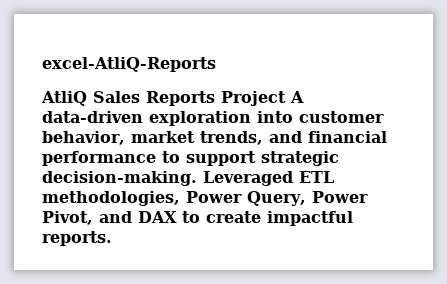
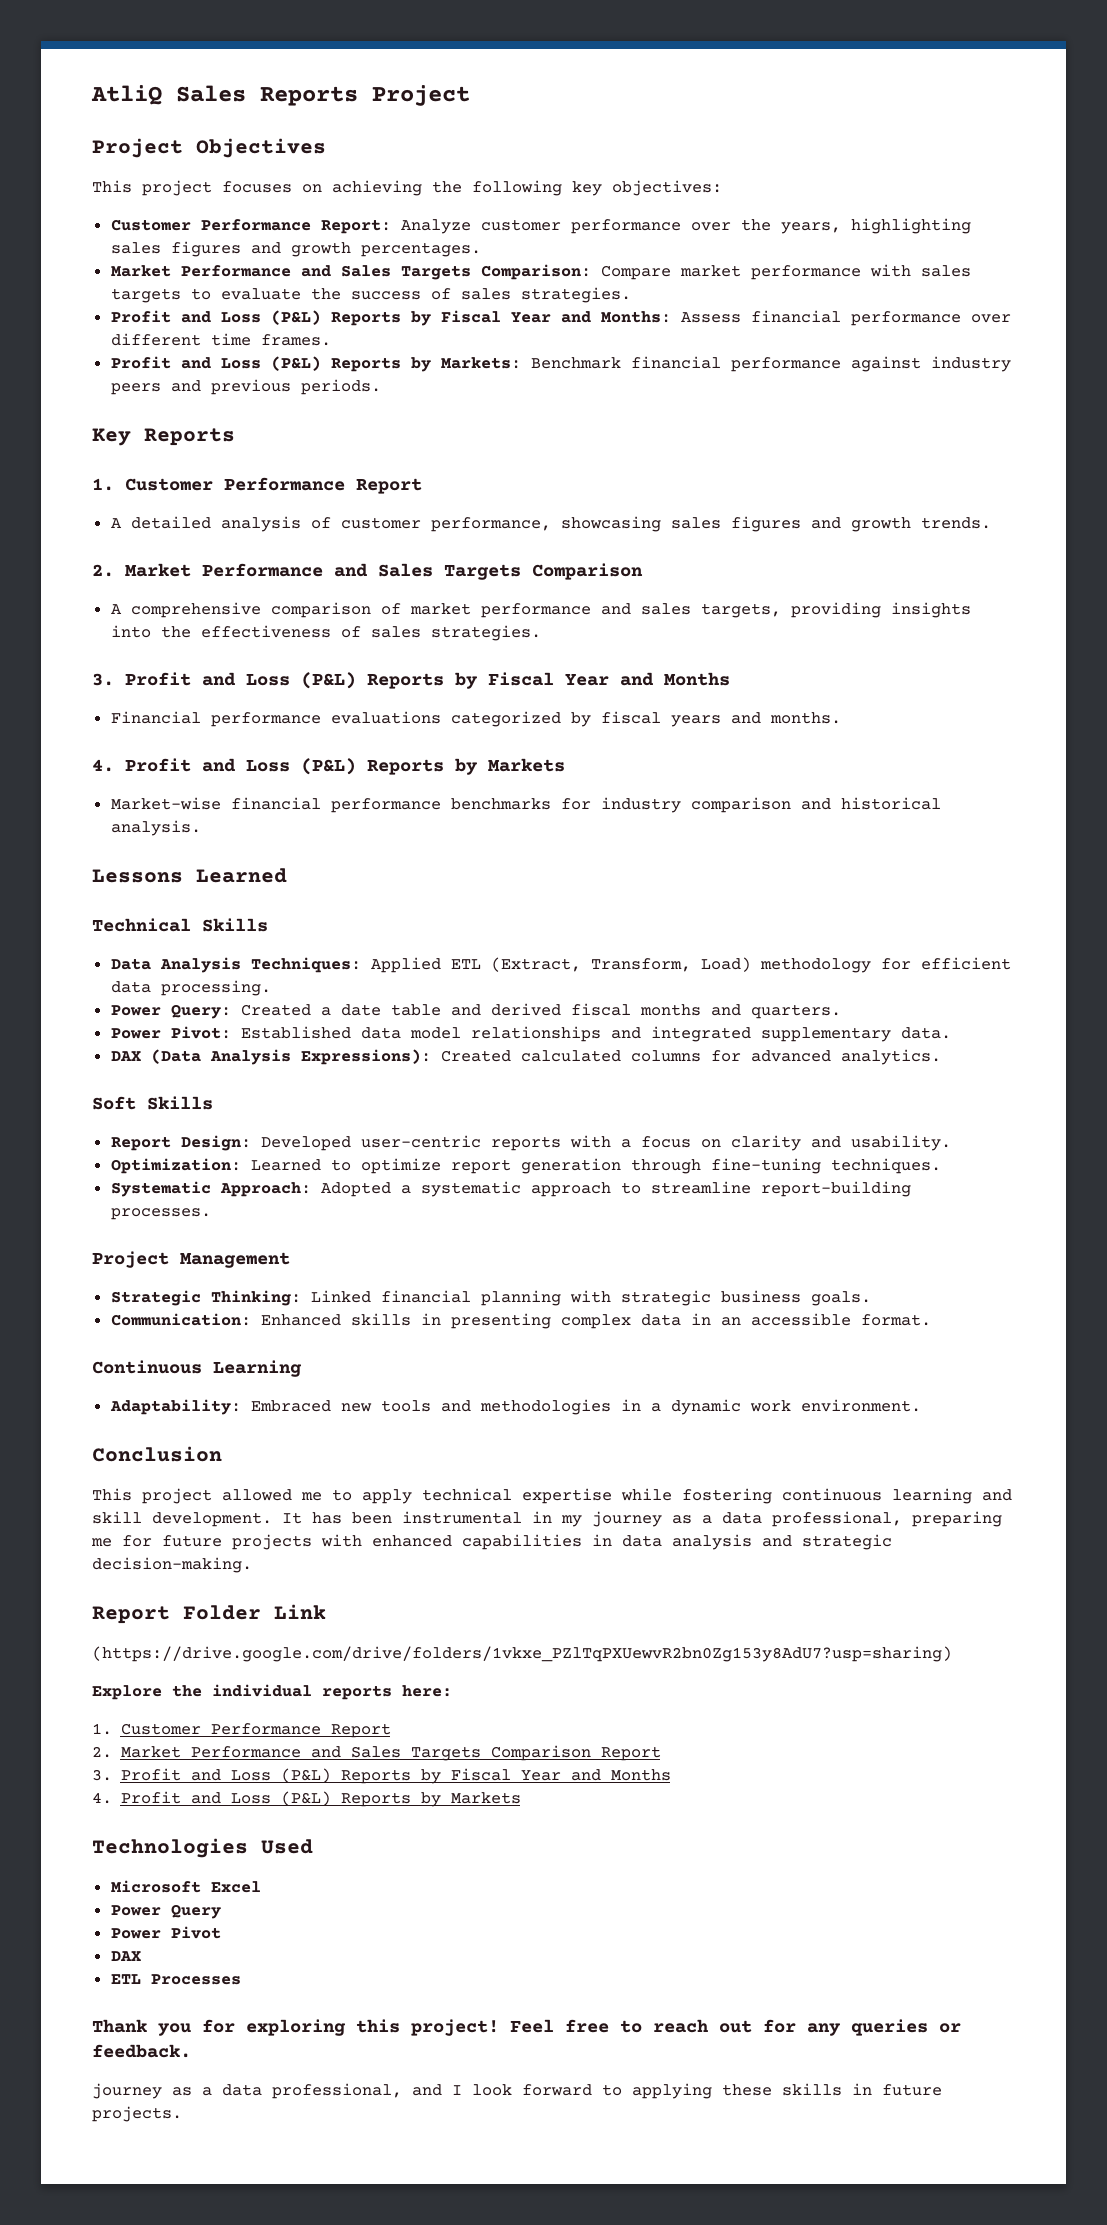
[42,57,216,72] excel-AtliQ-Reports // -> (91, 95) none
[290,91,304,103] [42,111,384,126] [42,131,387,145] [42,151,339,166] [42,171,334,186] [42,191,368,206] [42,211,353,226] [42,231,112,246] A data-driven exploration into customer behavior, market trends, and financial performance to support strategic decision-making. Leveraged ETL methodologies, Power Query, Power Pivot, and DAX to create impactful reports. -> [92,138,326,158] [92,180,722,196] [110,218,971,234] [110,241,481,257] [110,264,971,280] [110,287,631,303] [110,310,1011,326] [110,333,331,346] [110,356,1011,372] [110,379,381,395] [92,428,235,446] [92,477,422,494] [110,516,991,532] [92,563,643,580] [110,602,971,618] [110,625,541,641] [92,672,730,689] [110,711,841,727] [92,758,565,775] [110,797,941,813] [110,820,201,836] [92,868,287,883] [92,918,268,932] [110,957,1011,973] [110,980,271,996] [110,1003,841,1019] [110,1026,951,1042] [110,1049,941,1065] [92,1096,213,1110] [110,1135,951,1151] [110,1158,941,1174] [110,1181,911,1197] [110,1208,211,1220] [92,1251,290,1268] [110,1290,871,1306] [110,1313,931,1329] [92,1360,302,1377] [109,1399,921,1415] [92,1446,222,1462] [92,1488,1012,1504] [92,1511,1002,1527] [91,1534,892,1550] [92,1557,252,1573] [92,1604,326,1624] [92,1646,952,1662] [92,1684,452,1700] [92,1723,391,1738] [92,1745,661,1761] [92,1768,671,1784] [92,1791,521,1807] [92,1838,313,1858] [110,1880,261,1893] [110,1904,221,1919] [110,1926,221,1939] [110,1951,141,1961] [110,1974,241,1985] [92,2019,961,2036] [92,2044,191,2058] [92,2083,942,2099] [92,2106,182,2122] // Project Objectives // This project focuses on achieving the following key objectives: // Customer Performance Report: Analyze customer performance over the years, highlighting sales figures and growth percentages. // Market Performance and Sales Targets Comparison: Compare market performance with sales targets to evaluate the success of sales strategies. // Profit and Loss (P&L) Reports by Fiscal Year and Months: Assess financial performance over different time frames. // Profit and Loss (P&L) Reports by Markets: Benchmark financial performance against industry peers and previous periods. // Key Reports // 1. Customer Performance Report // A detailed analysis of customer performance, showcasing sales figures and growth trends. // 2. Market Performance and Sales Targets Comparison // A comprehensive comparison of market performance and sales targets, providing insights into the effectiveness of sales strategies. // 3. Profit and Loss (P&L) Reports by Fiscal Year and Months // Financial performance evaluations categorized by fiscal years and months. // 4. Profit and Loss (P&L) Reports by Markets // Market-wise financial performance benchmarks for industry comparison and historical analysis. // Lessons Learned // Technical Skills // Data Analysis Techniques: Applied ETL (Extract, Transform, Load) methodology for efficient data processing. // Power Query: Created a date table and derived fiscal months and quarters. // Power Pivot: Established data model relationships and integrated supplementary data. // DAX (Data Analysis Expressions): Created calculated columns for advanced analytics. // Soft Skills // Report Design: Developed user-centric reports with a focus on clarity and usability. // Optimization: Learned to optimize report generation through fine-tuning techniques. // Systematic Approach: Adopted a systematic approach to streamline report-building processes. // Project Management // Strategic Thinking: Linked financial planning with strategic business goals. // Communication: Enhanced skills in presenting complex data in an accessible format. // Continuous Learning // Adaptability: Embraced new tools and methodologies in a dynamic work environment. // Conclusion // This project allowed me to apply technical expertise while fostering continuous learning and skill development. It has been instrumental in my journey as a data professional, preparing me for future projects with enhanced capabilities in data analysis and strategic decision-making. // Report Folder Link // (https://drive.google.com/drive/folders/1vkxe_PZlTqPXUewvR2bn0Zg153y8AdU7?usp=sharing) // Explore the individual reports here: // 1. Customer Performance Report // 2. Market Performance and Sales Targets Comparison Report // 3. Profit and Loss (P&L) Reports by Fiscal Year and Months // 4. Profit and Loss (P&L) Reports by Markets // Technologies Used // Microsoft Excel // Power Query // Power Pivot // DAX // ETL Processes // Thank you for exploring this project! Feel free to reach out for any queries or feedback. // journey as a data professional, and I look forward to applying these skills in future projects.

